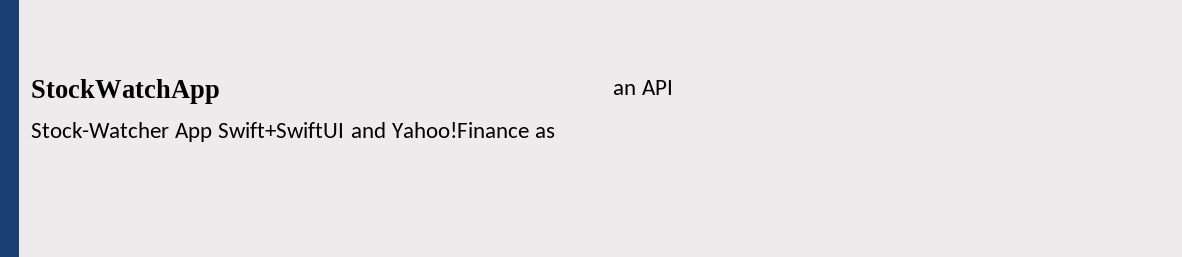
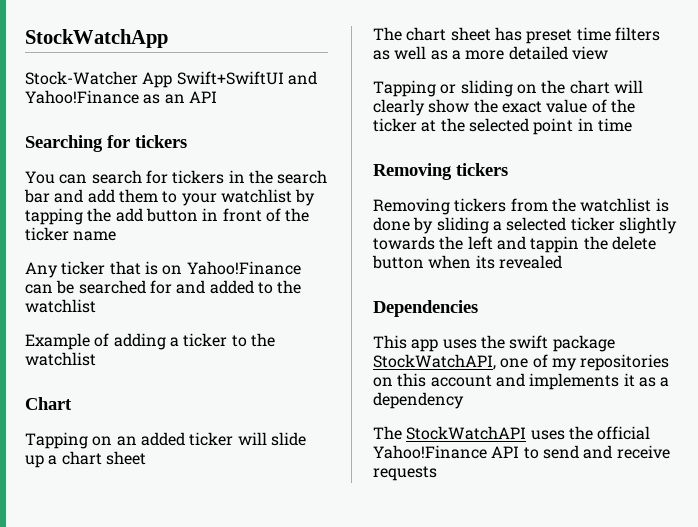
(674, 87) none -> [25,135,187,152] [25,170,328,184] [24,189,316,206] [25,208,310,225] [25,227,117,241] [25,261,301,278] [25,280,302,294] [25,299,96,313] [25,333,275,350] [25,352,96,366] [25,397,72,410] [25,432,306,449] [25,451,146,468] [373,27,660,44] [373,46,608,60] [373,80,643,97] [373,99,635,116] [373,118,632,135] [373,163,508,180] [373,198,669,215] [373,217,677,234] [373,236,656,253] [372,255,562,269] [373,300,478,317] [373,335,615,352] [373,354,670,371] [373,373,670,390] [373,392,464,409] [373,426,651,440] [373,445,670,459] [373,466,437,481] // Searching for tickers // You can search for tickers in the search bar and add them to your watchlist by tapping the add button in front of the ticker name // Any ticker that is on Yahoo!Finance can be searched for and added to the watchlist // Example of adding a ticker to the watchlist // Chart // Tapping on an added ticker will slide up a chart sheet // The chart sheet has preset time filters as well as a more detailed view // Tapping or sliding on the chart will clearly show the exact value of the ticker at the selected point in time // Removing tickers // Removing tickers from the watchlist is done by sliding a selected ticker slightly towards the left and tappin the delete button when its revealed // Dependencies // This app uses the swift package StockWatchAPI, one of my repositories on this account and implements it as a dependency // The StockWatchAPI uses the official Yahoo!Finance API to send and receive requests

